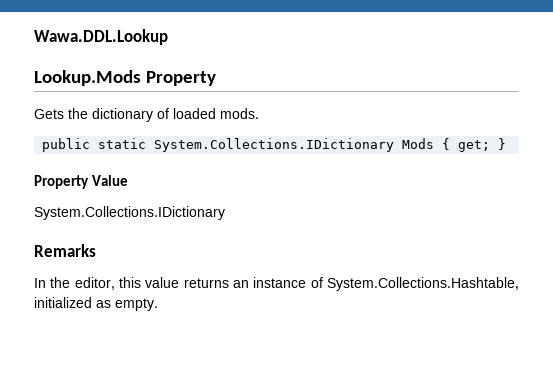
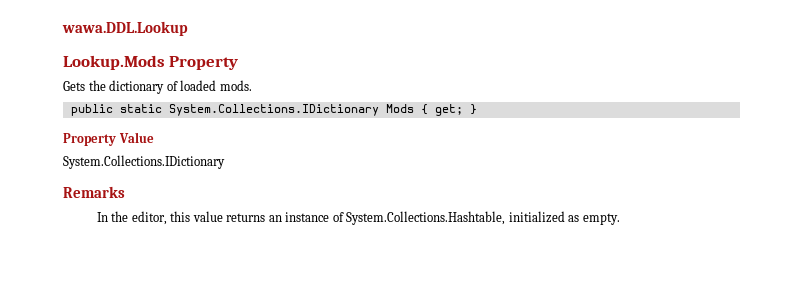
[34,29,168,45] Wawa.DDL.Lookup -> [62,21,188,36] wawa.DDL.Lookup

